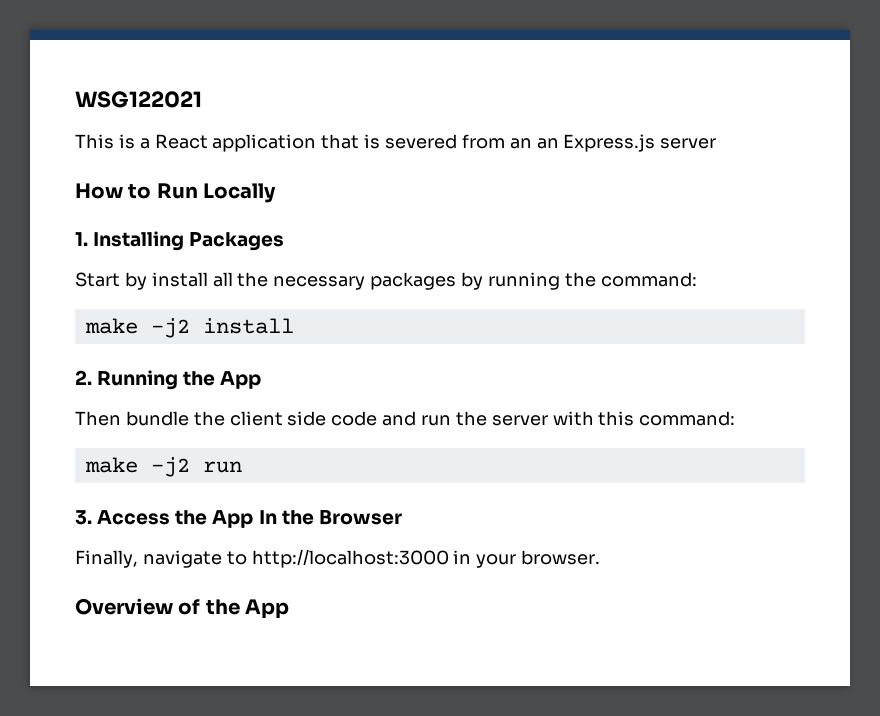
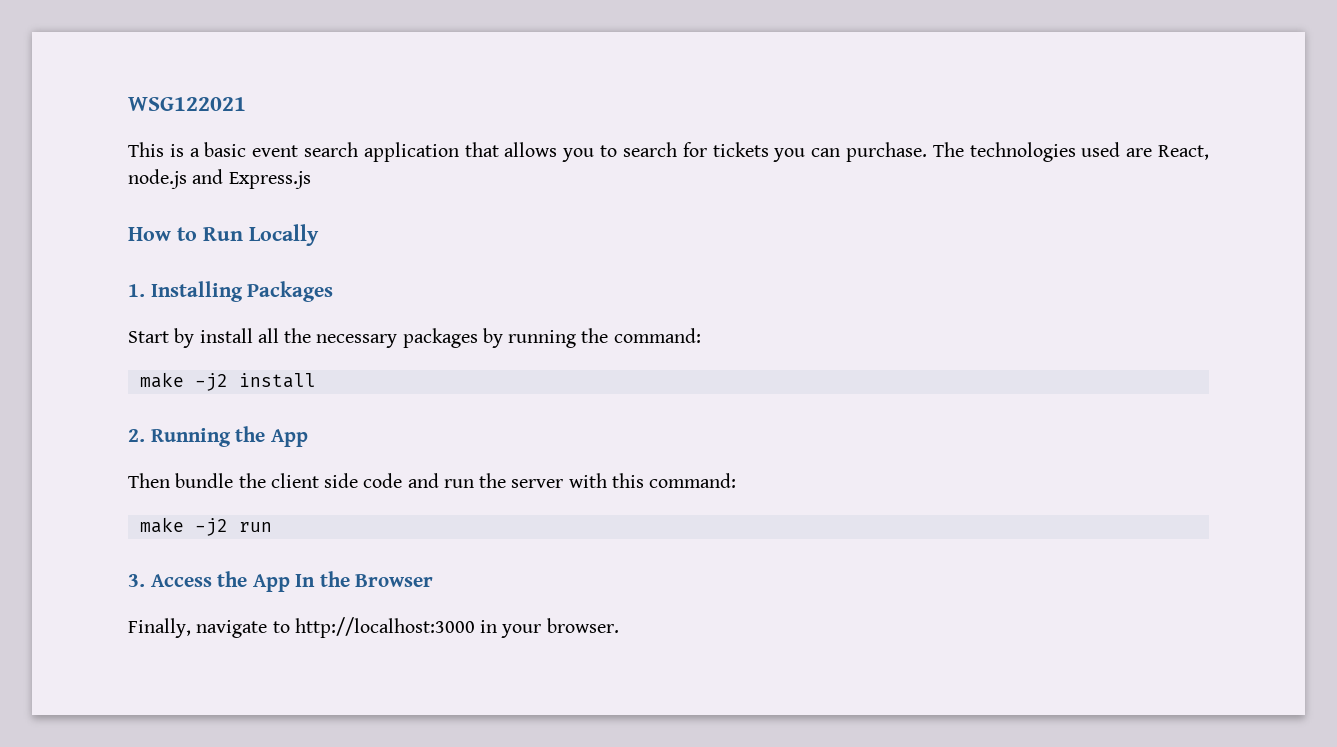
[154,134,559,152] React application that is severed from an an -> [204,142,1210,162] [128,169,224,189] basic event search application that allows you to search for tickets you can purchase. The technologies used are React, node.js and
[660,138,717,149] server -> (311, 180) none
[75,598,290,619] // Overview of the App -> (619, 625) none

